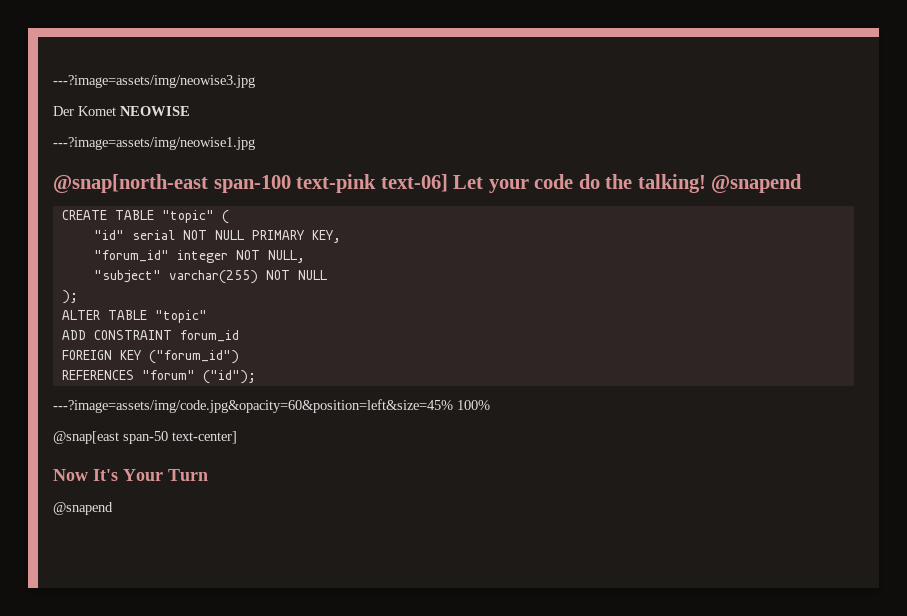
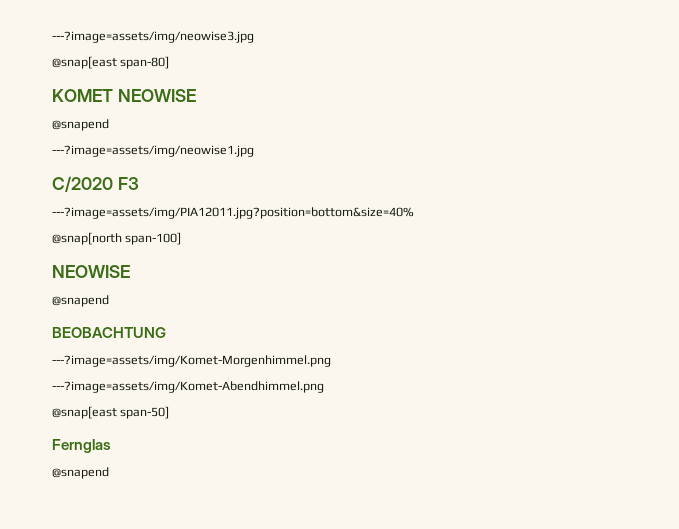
[53,106,190,116] Der Komet NEOWISE -> [52,56,170,69] [52,89,196,102] [52,119,109,131] @snap[east span-80] // KOMET NEOWISE // @snapend
[53,174,803,193] [61,210,229,224] [93,230,341,243] [93,250,305,263] [93,270,328,284] [61,290,78,304] [61,310,207,323] [61,330,239,342] [61,350,239,364] [61,370,256,384] [53,399,490,413] [53,431,237,444] [53,469,208,481] @snap[north-east span-100 text-pink text-06] Let your code do the talking! @snapend // CREATE TABLE "topic" ( // "id" serial NOT NULL PRIMARY KEY, // "forum_id" integer NOT NULL, // "subject" varchar(255) NOT NULL // ); // ALTER TABLE "topic" // ADD CONSTRAINT forum_id // FOREIGN KEY ("forum_id") // REFERENCES "forum" ("id"); // ---?image=assets/img/code.jpg&opacity=60&position=left&size=45% 100% // @snap[east span-50 text-center] // Now It's Your Turn -> [52,176,139,192] [52,207,414,219] [52,232,182,245] [52,265,130,278] [52,295,109,307] [52,327,166,338] [52,355,331,367] [52,381,324,393] [52,406,170,419] [52,439,111,453] C/2020 F3 // ---?image=assets/img/PIA12011.jpg?position=bottom&size=40% // @snap[north span-100] // NEOWISE // @snapend // BEOBACHTUNG // ---?image=assets/img/Komet-Morgenhimmel.png // ---?image=assets/img/Komet-Abendhimmel.png // @snap[east span-50] // Fernglas

